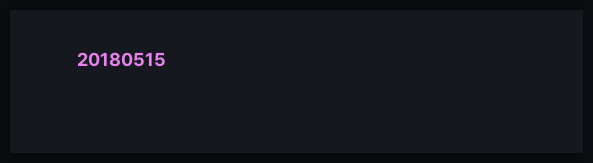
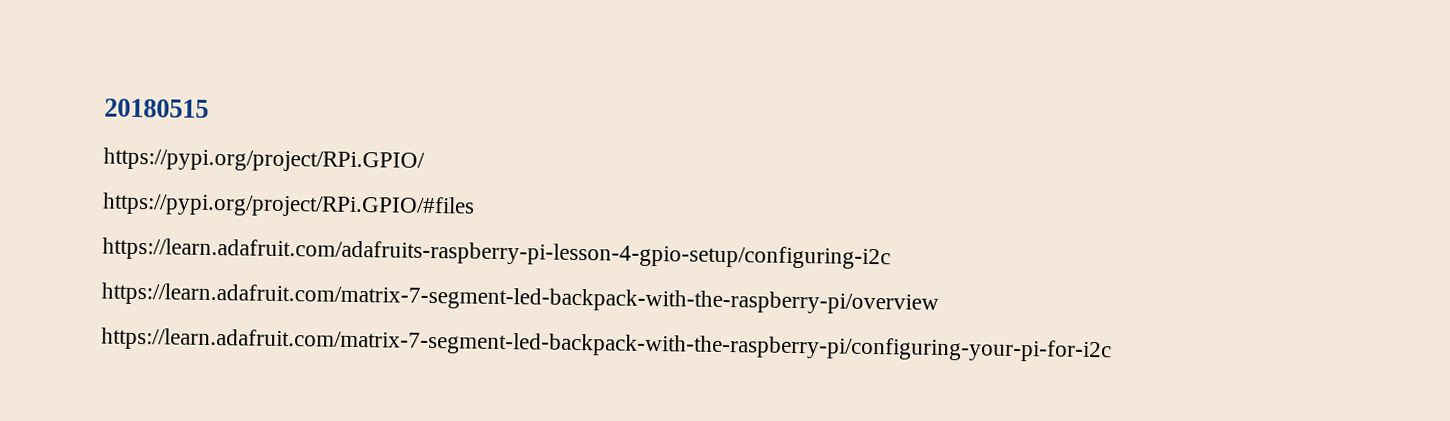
(166, 59) none -> [103,147,425,173] [102,192,475,219] [102,237,891,270] [101,282,939,315] [101,327,1112,363] // https://pypi.org/project/RPi.GPIO/ // https://pypi.org/project/RPi.GPIO/#files // https://learn.adafruit.com/adafruits-raspberry-pi-lesson-4-gpio-setup/configuring-i2c // https://learn.adafruit.com/matrix-7-segment-led-backpack-with-the-raspberry-pi/overview // https://learn.adafruit.com/matrix-7-segment-led-backpack-with-the-raspberry-pi/configuring-your-pi-for-i2c

